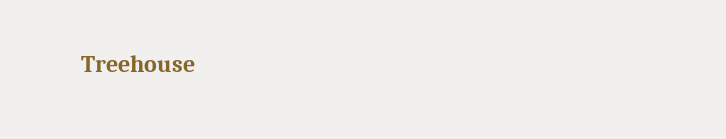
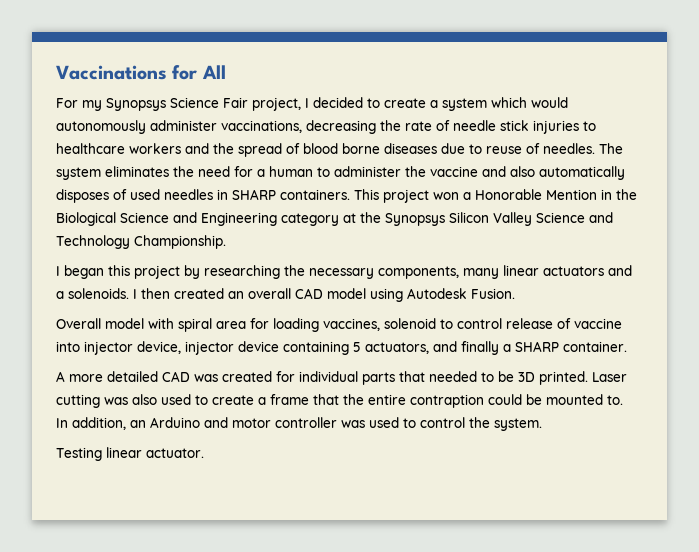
[81,55,195,72] Treehouse -> [56,65,226,80] [56,97,568,111] [56,120,596,134] [56,143,623,157] [56,166,625,180] [56,189,637,203] [56,212,613,226] [56,235,226,249] [56,265,632,279] [56,288,515,302] [56,318,622,332] [56,341,627,355] [56,371,627,385] [56,394,623,408] [56,417,542,431] [56,447,204,461] Vaccinations for All // For my Synopsys Science Fair project, I decided to create a system which would autonomously administer vaccinations, decreasing the rate of needle stick injuries to healthcare workers and the spread of blood borne diseases due to reuse of needles. The system eliminates the need for a human to administer the vaccine and also automatically disposes of used needles in SHARP containers. This project won a Honorable Mention in the Biological Science and Engineering category at the Synopsys Silicon Valley Science and Technology Championship. // I began this project by researching the necessary components, many linear actuators and a solenoids. I then created an overall CAD model using Autodesk Fusion. // Overall model with spiral area for loading vaccines, solenoid to control release of vaccine into injector device, injector device containing 5 actuators, and finally a SHARP container. // A more detailed CAD was created for individual parts that needed to be 3D printed. Laser cutting was also used to create a frame that the entire contraption could be mounted to. In addition, an Arduino and motor controller was used to control the system. // Testing linear actuator.

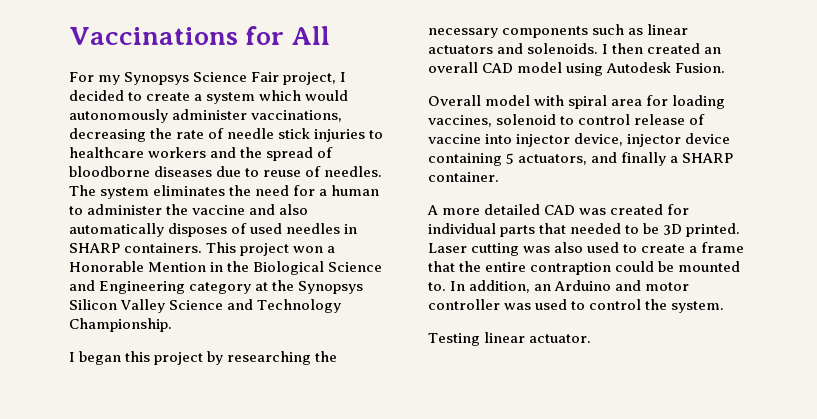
[303,143,380,154] blood borne -> [69,166,150,177] bloodborne
[378,266,499,279] components, many -> [502,24,644,38] components such as
[56,291,64,299] a -> (524, 48) none

